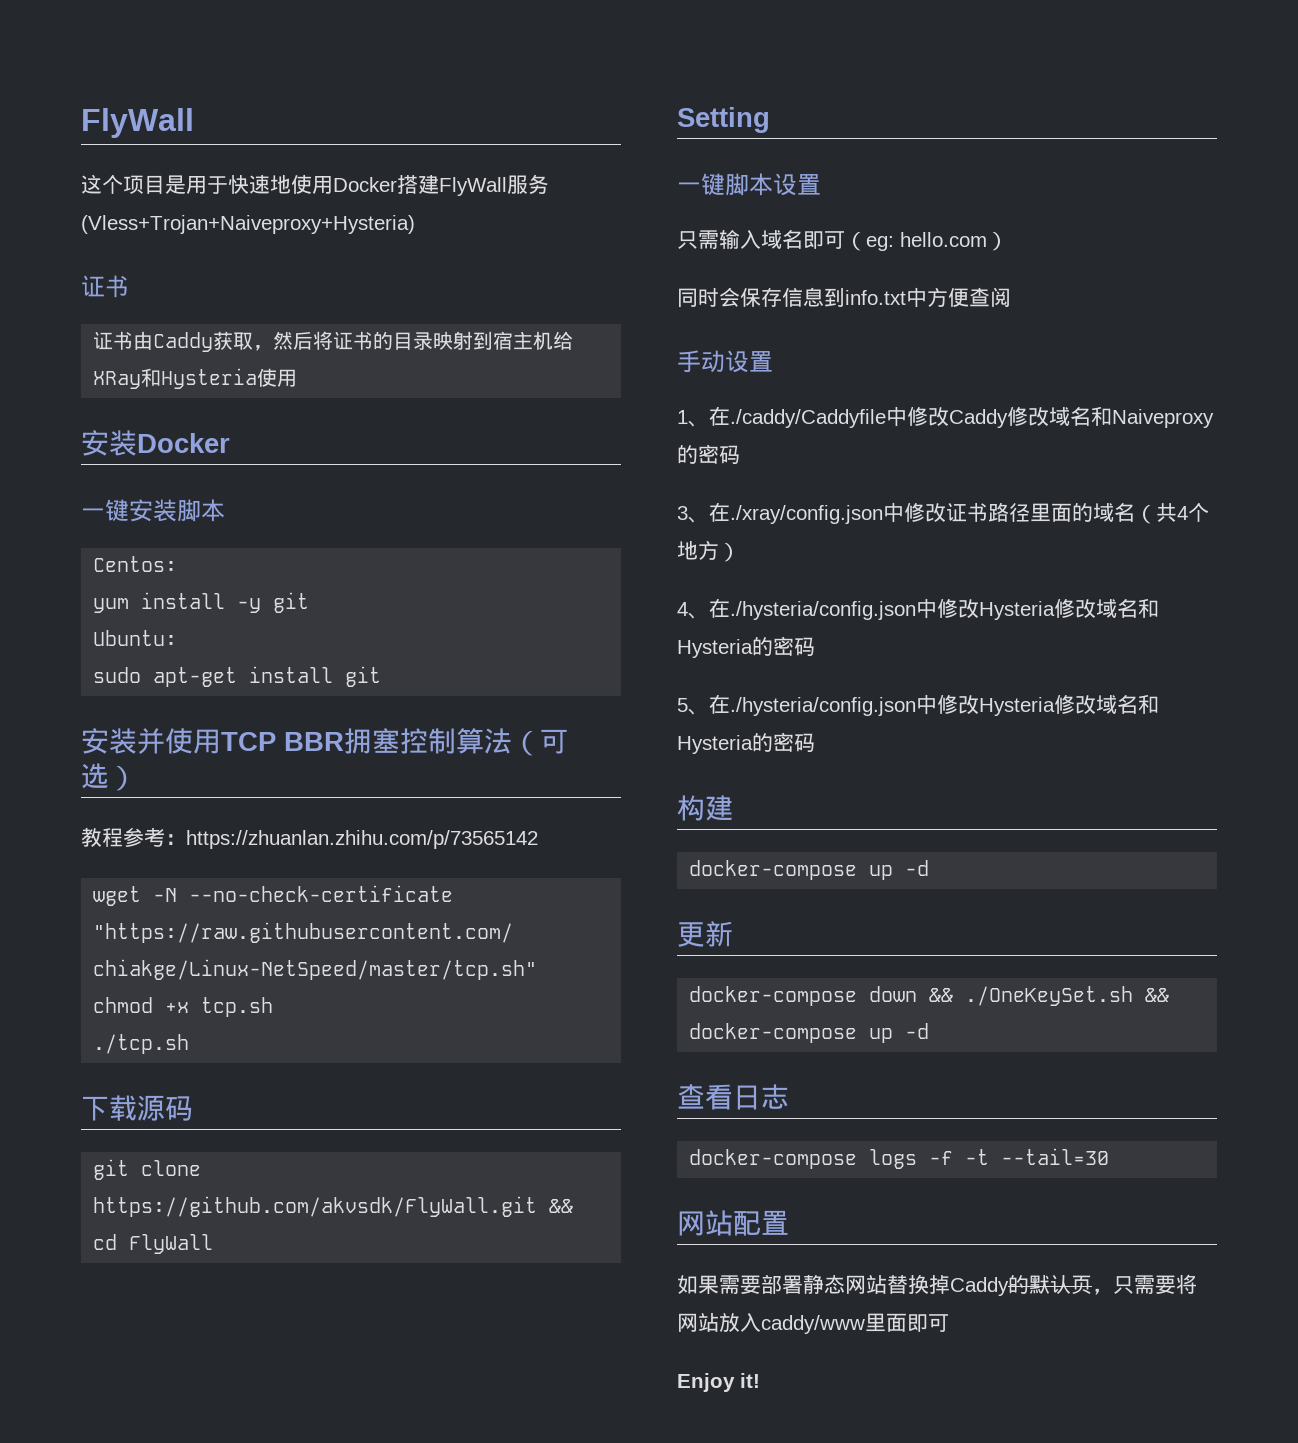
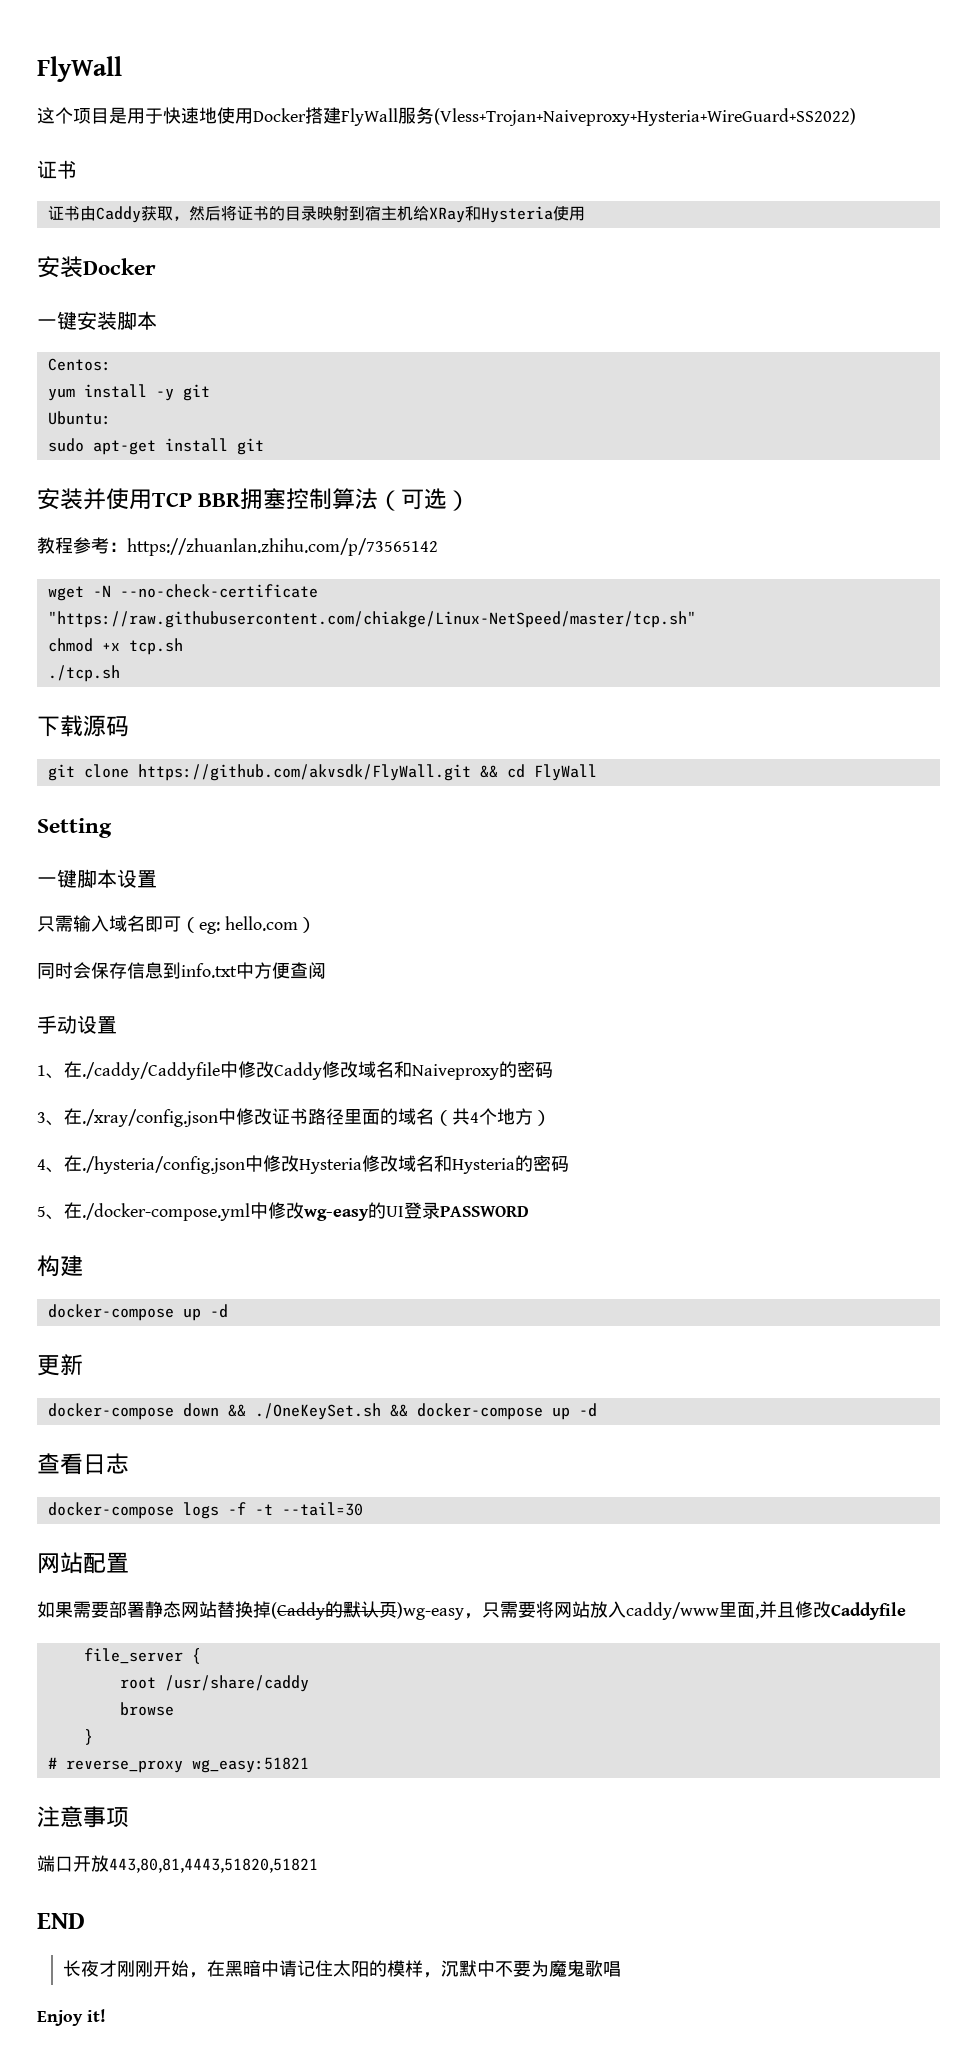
[81,215,415,234] (Vless+Trojan+Naiveproxy+Hysteria) -> [434,108,856,126] (Vless+Trojan+Naiveproxy+Hysteria+WireGuard+SS2022)
[730,694,1159,716] [677,732,815,754] ./hysteria/config.json中修改Hysteria修改域名和Hysteria的密码 -> [82,1202,529,1221] ./docker-compose.yml中修改wg-easy的UI登录PASSWORD
[950,1277,1009,1296] Caddy -> [271,1602,325,1620] (Caddy
(1092, 1284) none -> [397,1602,464,1620] )wg-easy
[907,1314,949,1332] 即可 -> [755,1601,906,1620] [83,1648,201,1664] [119,1675,309,1692] [119,1702,174,1716] [83,1729,93,1745] [47,1757,309,1773] [37,1806,129,1828] [37,1855,318,1873] [37,1913,85,1929] [63,1960,622,1978] ,并且修改Caddyfile // file_server { // root /usr/share/caddy // browse // } // # reverse_proxy wg_easy:51821 // 注意事项 // 端口开放443,80,81,4443,51820,51821 // END // 长夜才刚刚开始，在黑暗中请记住太阳的模样，沉默中不要为魔鬼歌唱

